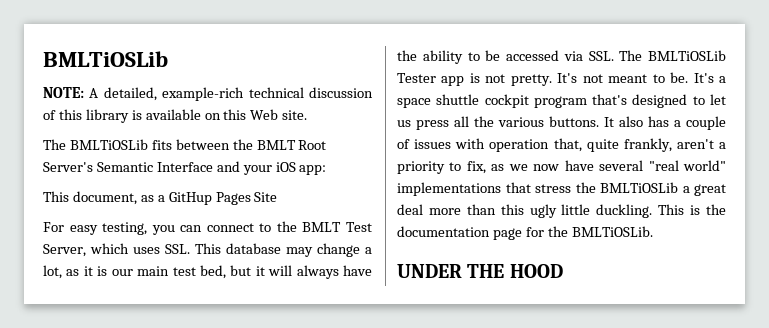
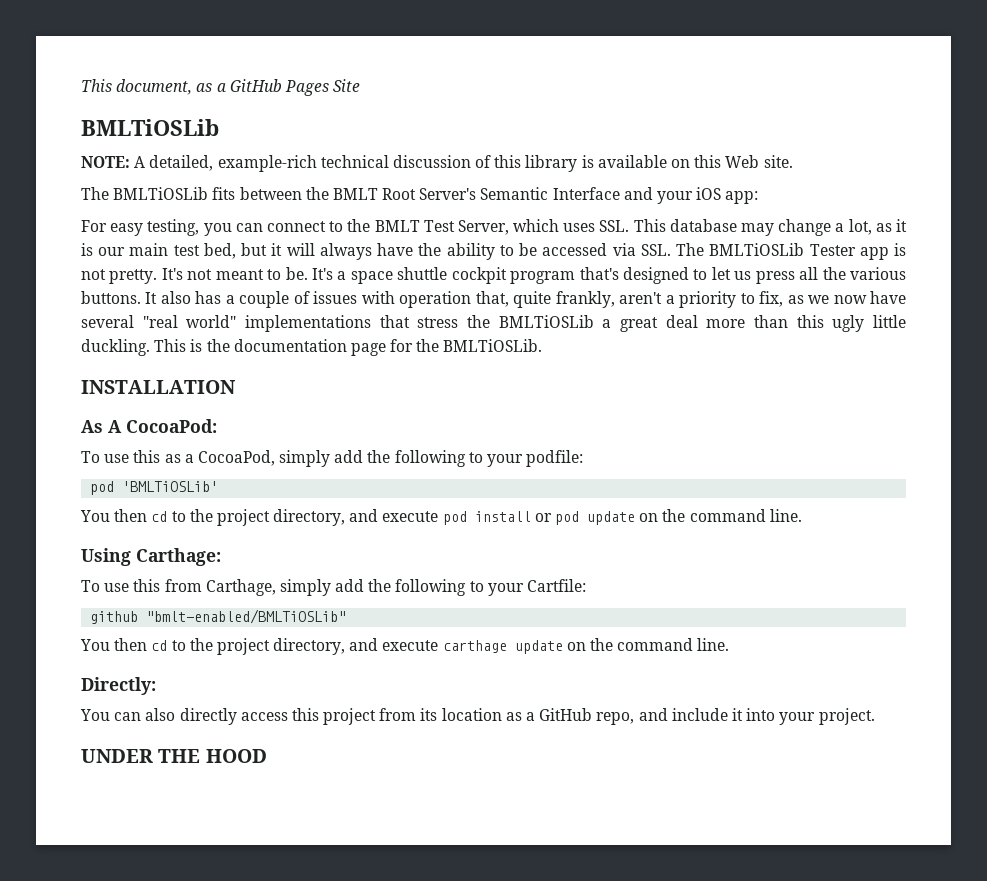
(43, 59) none -> [81,79,361,96] This document, as a GitHub Pages Site //
[43,191,278,205] // This document, as a GitHup Pages Site -> (759, 197) none
(653, 231) none -> [81,380,236,394] [81,419,217,433] [81,450,584,467] [90,481,219,495] [80,509,802,526] [81,548,221,566] [81,579,587,596] [90,609,347,624] [80,638,730,655] [81,677,156,695] [80,708,875,725] // INSTALLATION // As A CocoaPod: // To use this as a CocoaPod, simply add the following to your podfile: // pod 'BMLTiOSLib' // You then cd to the project directory, and execute pod install or pod update on the command line. // Using Carthage: // To use this from Carthage, simply add the following to your Cartfile: // github "bmlt-enabled/BMLTiOSLib" // You then cd to the project directory, and execute carthage update on the command line. // Directly: // You can also directly access this project from its location as a GitHub repo, and include it into your project.

